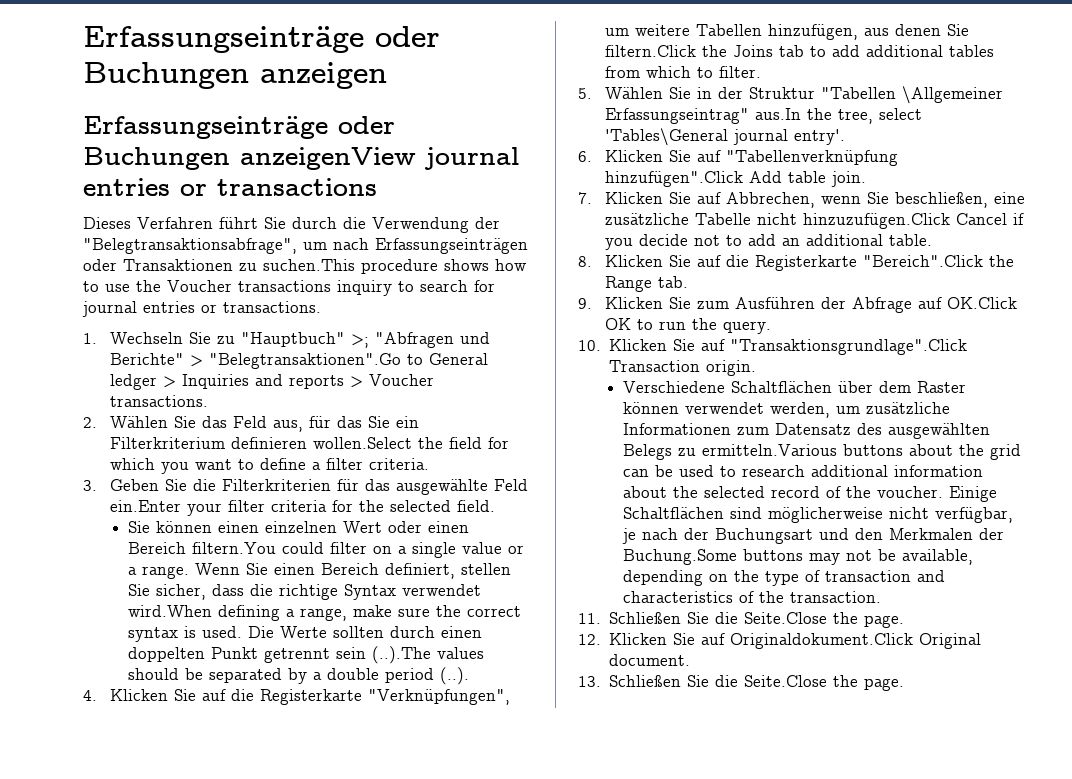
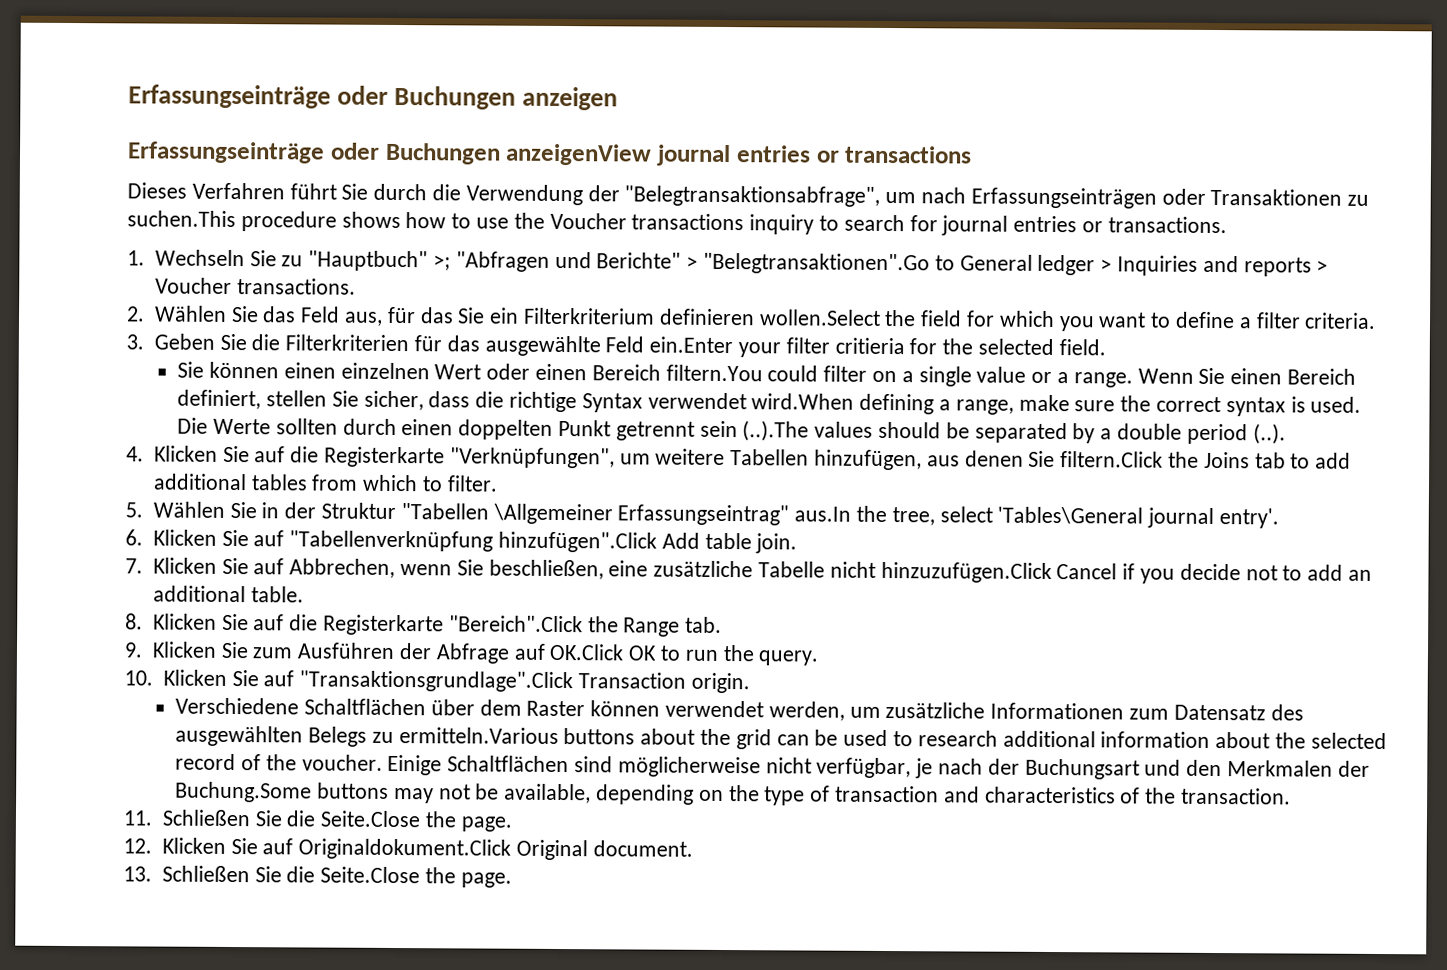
[270,500,327,512] criteria -> [834,337,905,355] critieria

